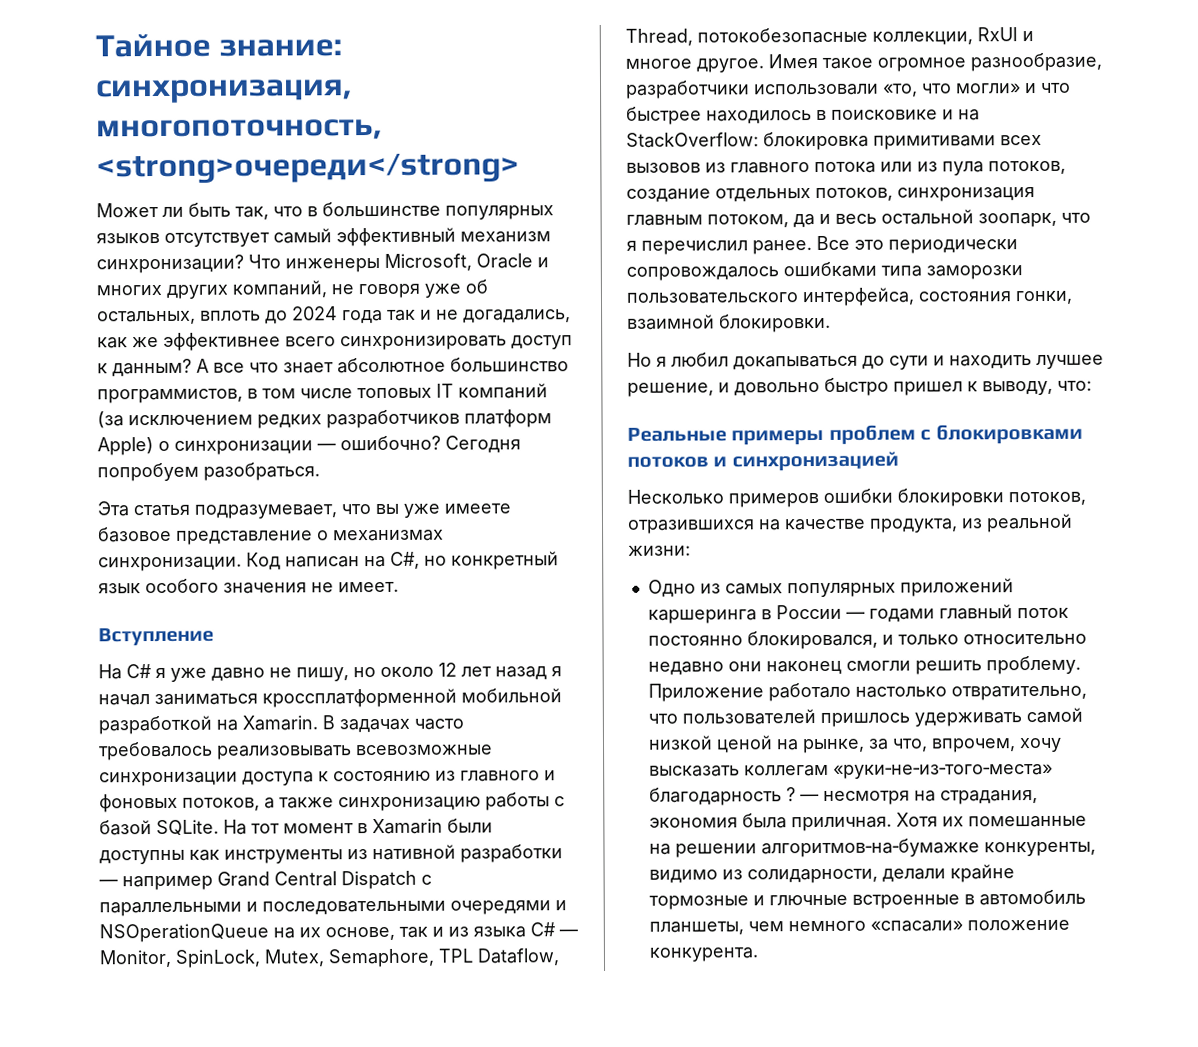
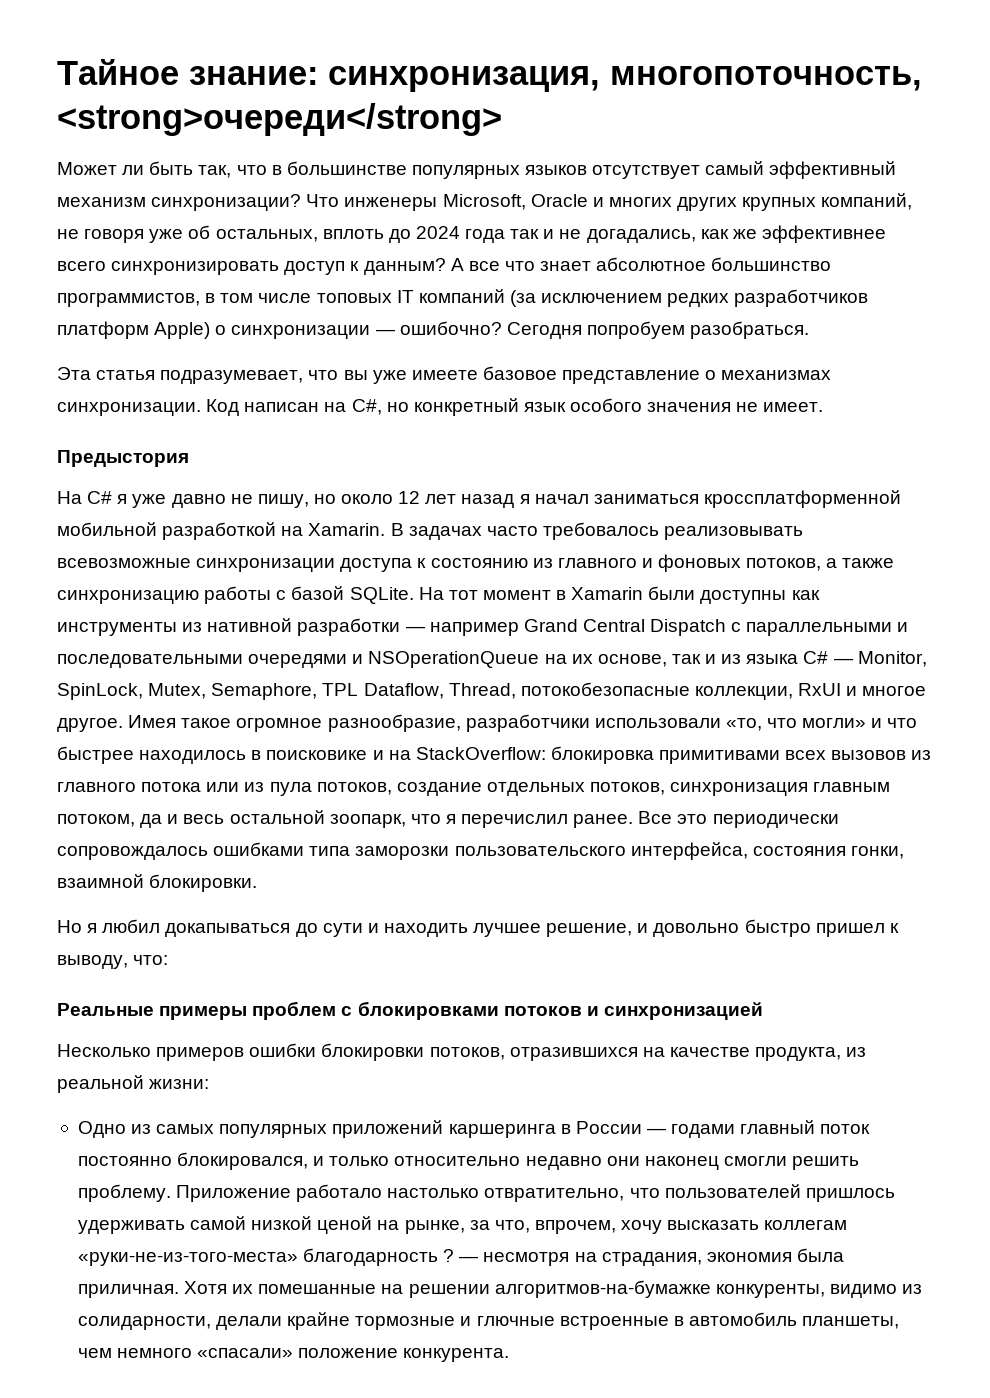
(228, 291) none -> [742,197,817,211] крупных
[98,627,214,647] Вступление -> [57,450,189,467] Предыстория

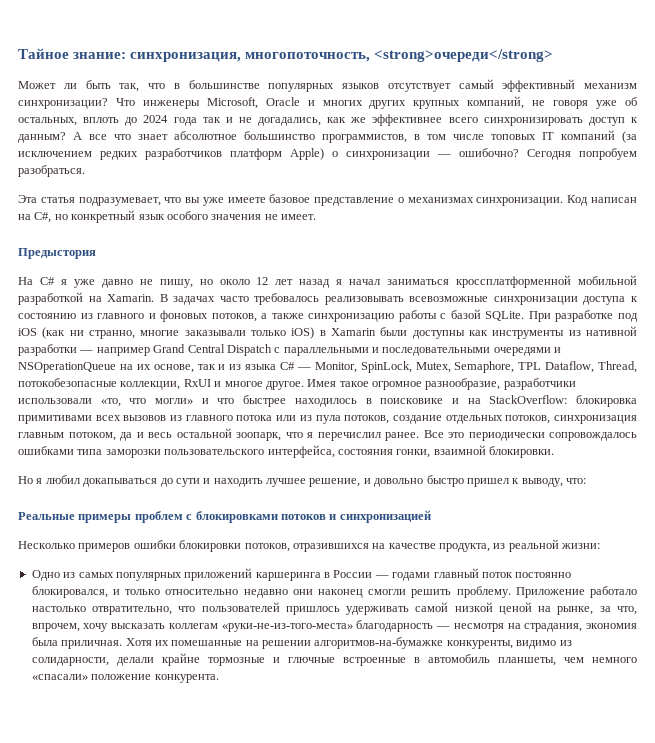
[418,587,551,600] На тот момент -> [528,310,639,322] [18,327,315,339] При разработке под iOS (как ни странно, многие заказывали только iOS)
[443,1249,455,1262] ? -> (434, 626) none

